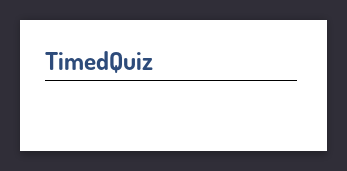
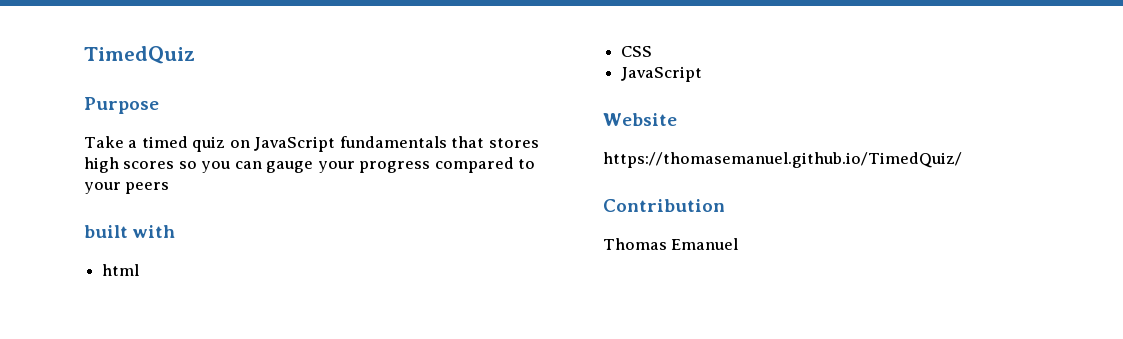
(153, 62) none -> [84,97,159,114] [84,136,539,152] [84,157,536,173] [84,182,170,194] [84,225,176,238] [102,264,140,276] [621,46,653,57] [621,66,703,82] [603,113,677,126] [603,152,962,168] [603,199,725,212] [603,238,739,250] // Purpose // Take a timed quiz on JavaScript fundamentals that stores high scores so you can gauge your progress compared to your peers // built with // html // CSS // JavaScript // Website // https://thomasemanuel.github.io/TimedQuiz/ // Contribution // Thomas Emanuel

